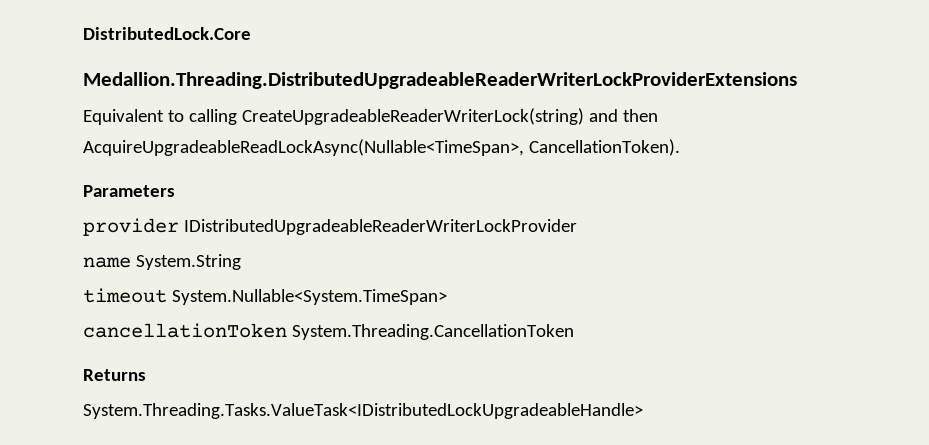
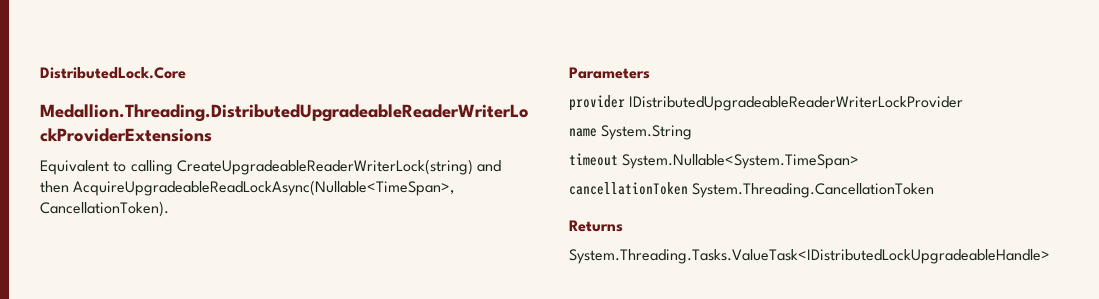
(658, 115) // -> (69, 187) none

